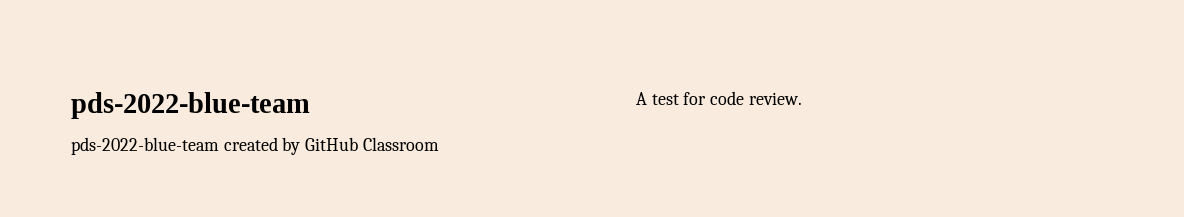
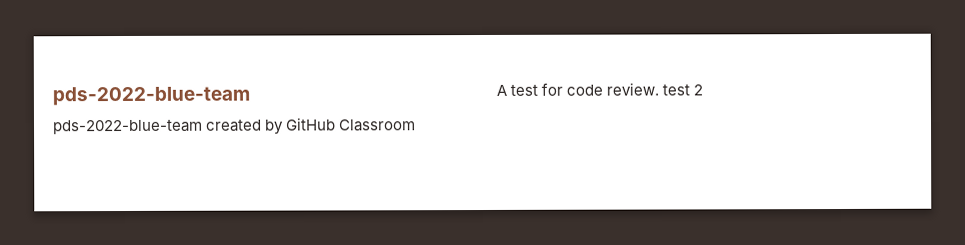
(802, 98) none -> [662,84,704,96] test 2

